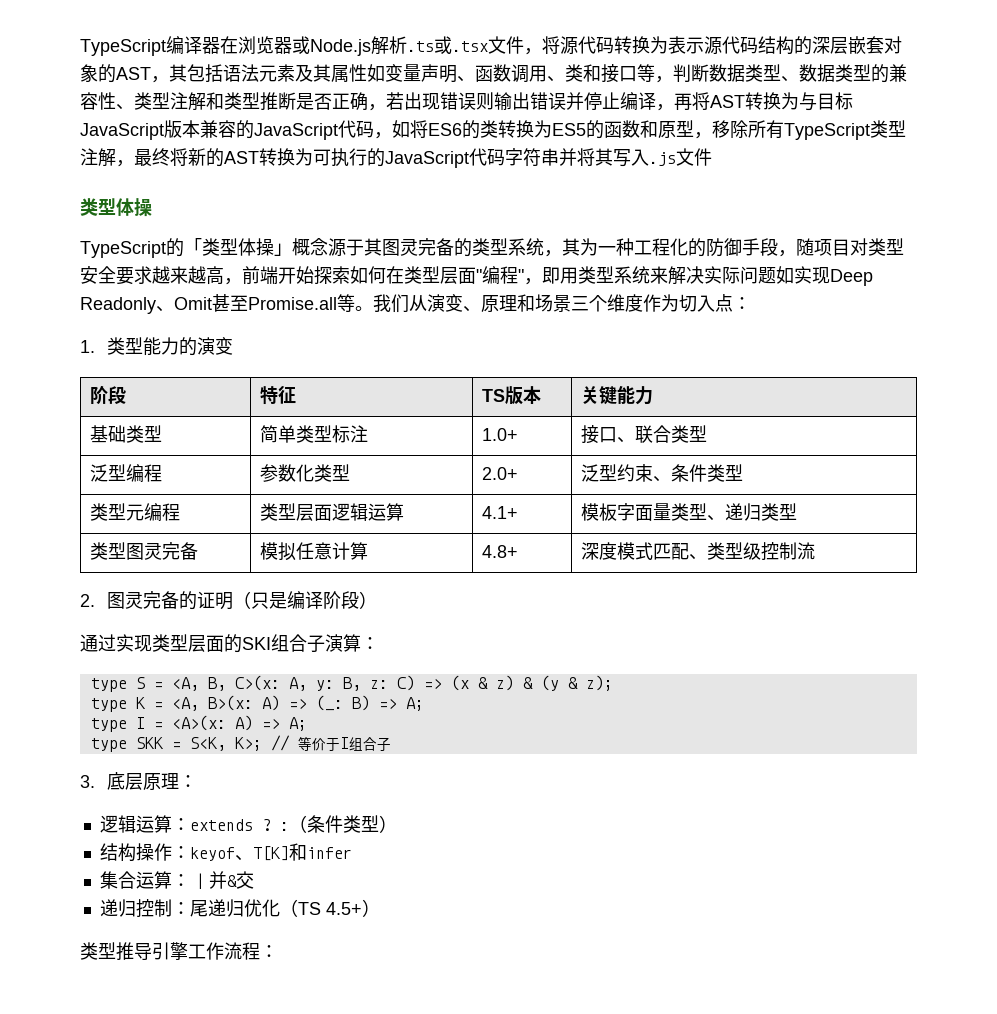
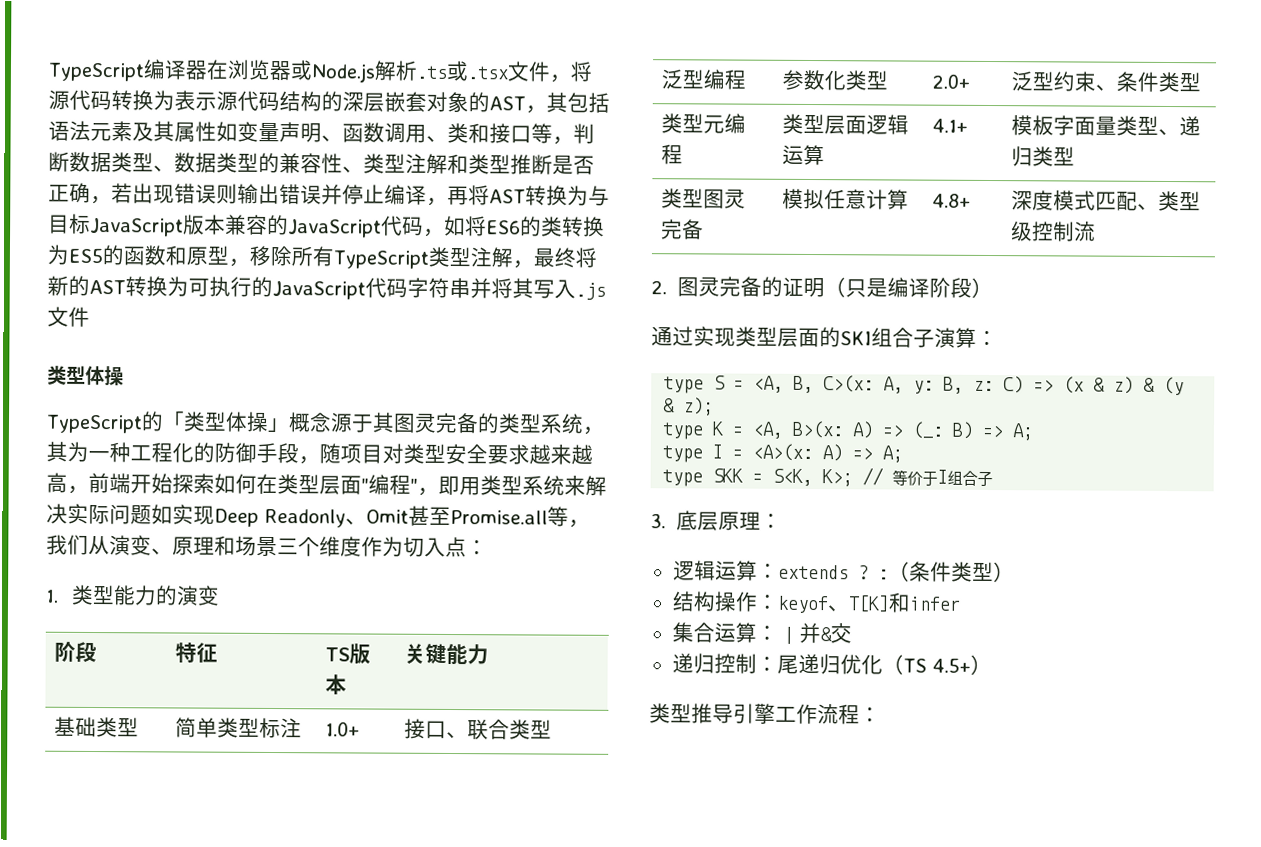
[355,306,373,311] 。 -> [568,519,590,528] ，

